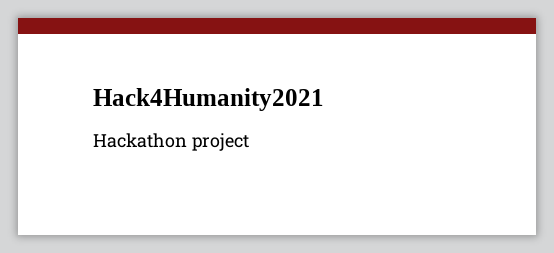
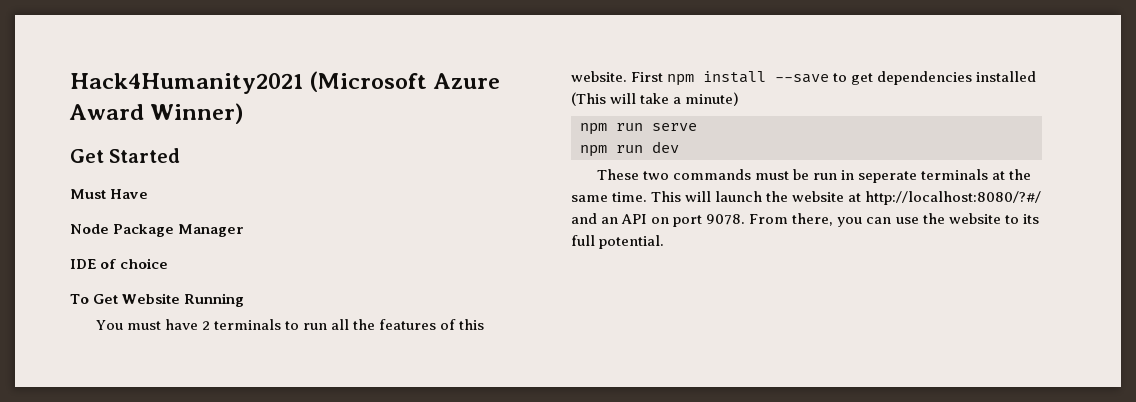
[93,133,249,151] // Hackathon project -> [309,71,500,92] [69,103,244,124] [70,148,181,163] [70,189,149,199] [70,224,245,237] [70,258,169,269] [70,293,245,307] [95,319,485,330] [571,71,1037,86] [571,92,740,106] [580,123,697,135] [580,141,679,157] [596,169,1032,183] [571,191,1042,205] [571,213,1039,227] [571,235,665,249] (Microsoft Azure Award Winner) // Get Started // Must Have // Node Package Manager // IDE of choice // To Get Website Running // You must have 2 terminals to run all the features of this website. First npm install --save to get dependencies installed (This will take a minute) // npm run serve // npm run dev // These two commands must be run in seperate terminals at the same time. This will launch the website at http://localhost:8080/?#/ and an API on port 9078. From there, you can use the website to its full potential.

